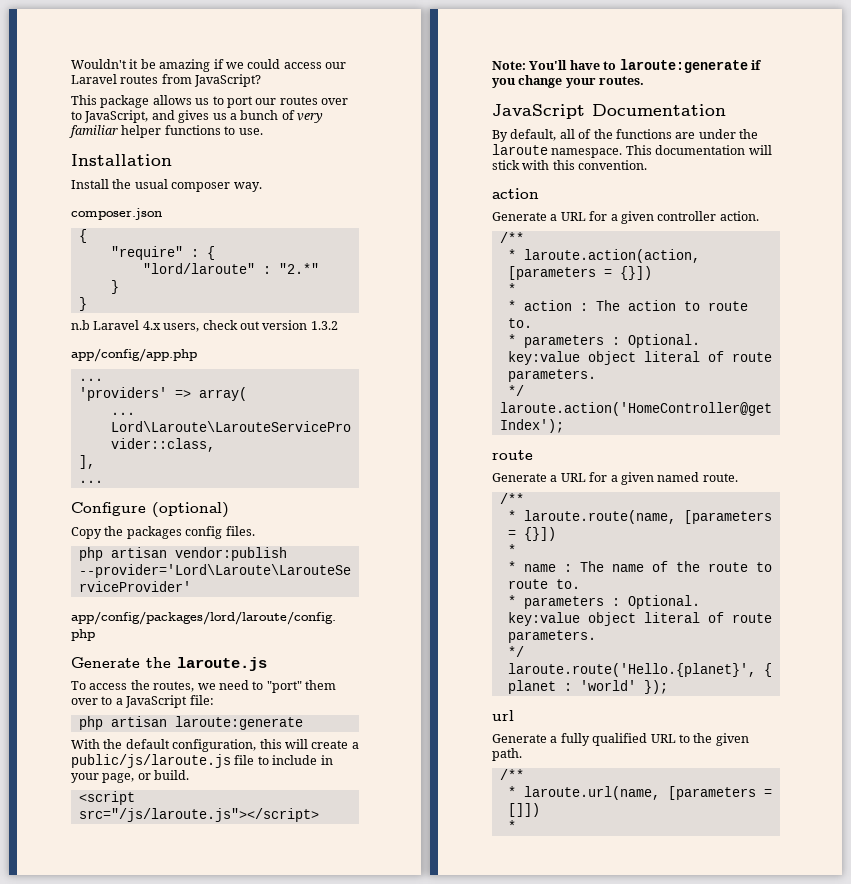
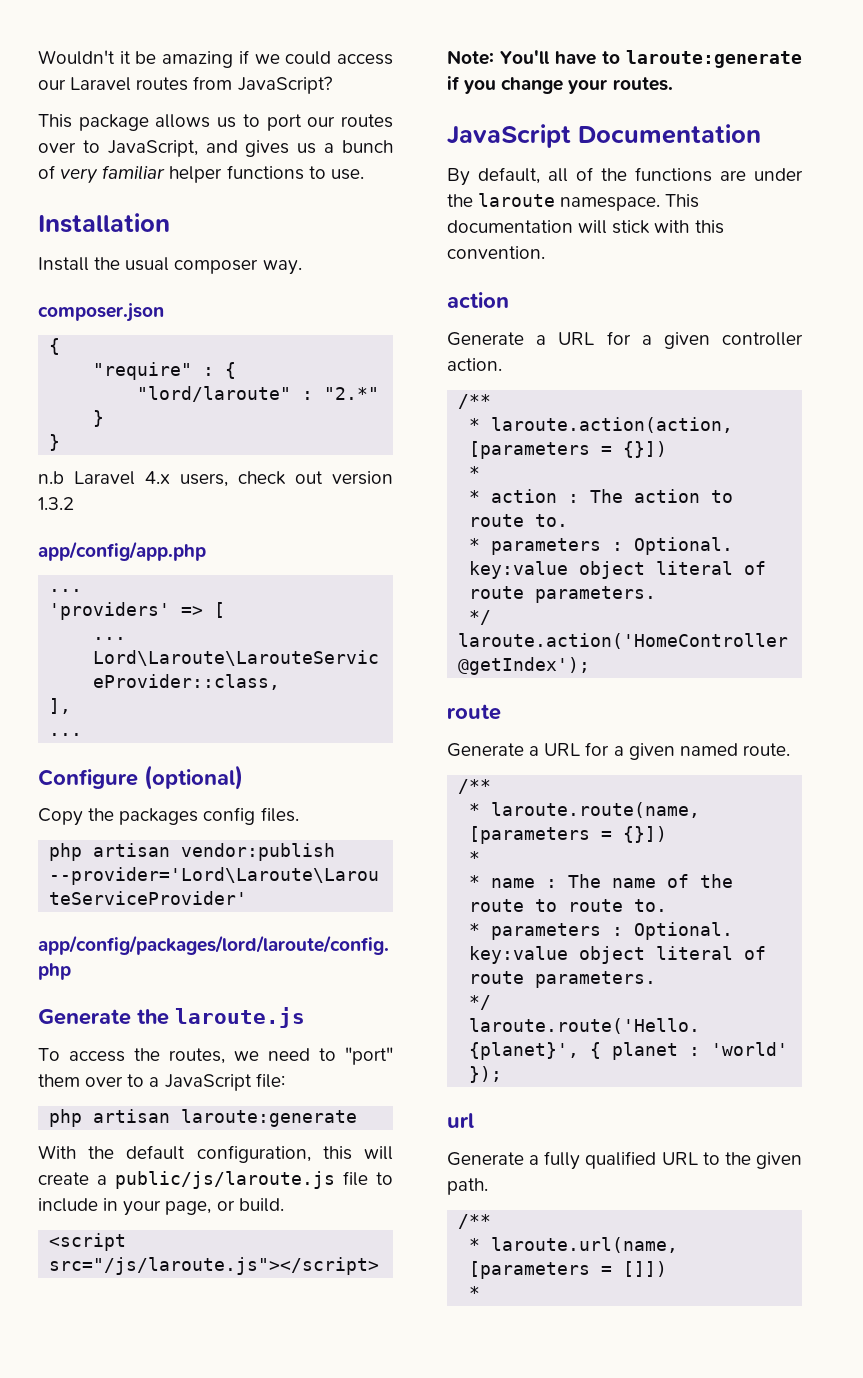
[198,387,247,401] array( -> [214,602,226,618] [

